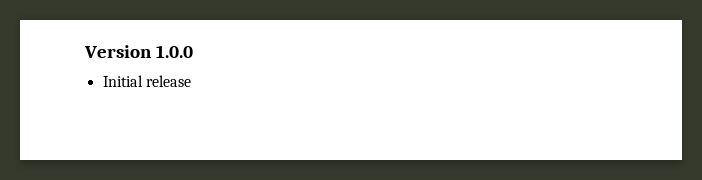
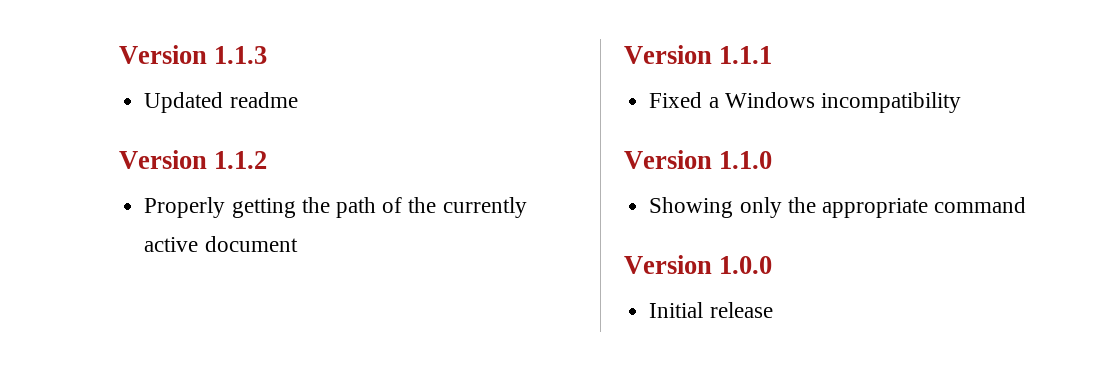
[84,45,152,58] Version -> [119,45,268,64] [144,92,298,113] [119,150,268,169] [144,197,527,218] [144,236,298,252] [624,45,773,64] [649,92,961,113] [624,150,773,169] [649,197,1027,218] [624,255,712,274] Version 1.1.3 // Updated readme // Version 1.1.2 // Properly getting the path of the currently active document // Version 1.1.1 // Fixed a Windows incompatibility // Version 1.1.0 // Showing only the appropriate command // Version

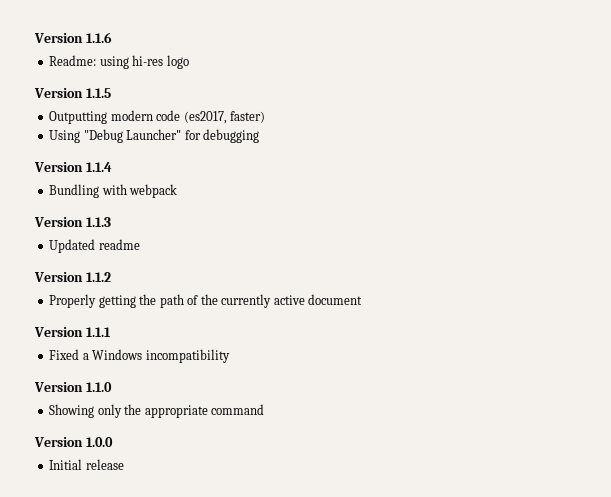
[119,45,207,64] Version -> [34,32,112,43] [49,55,189,69] [34,88,111,98] [49,110,266,124] [49,129,260,143] [34,162,112,172] [49,184,178,198] [34,217,83,227] Version 1.1.6 // Readme: using hi-res logo // Version 1.1.5 // Outputting modern code (es2017, faster) // Using "Debug Launcher" for debugging // Version 1.1.4 // Bundling with webpack // Version

